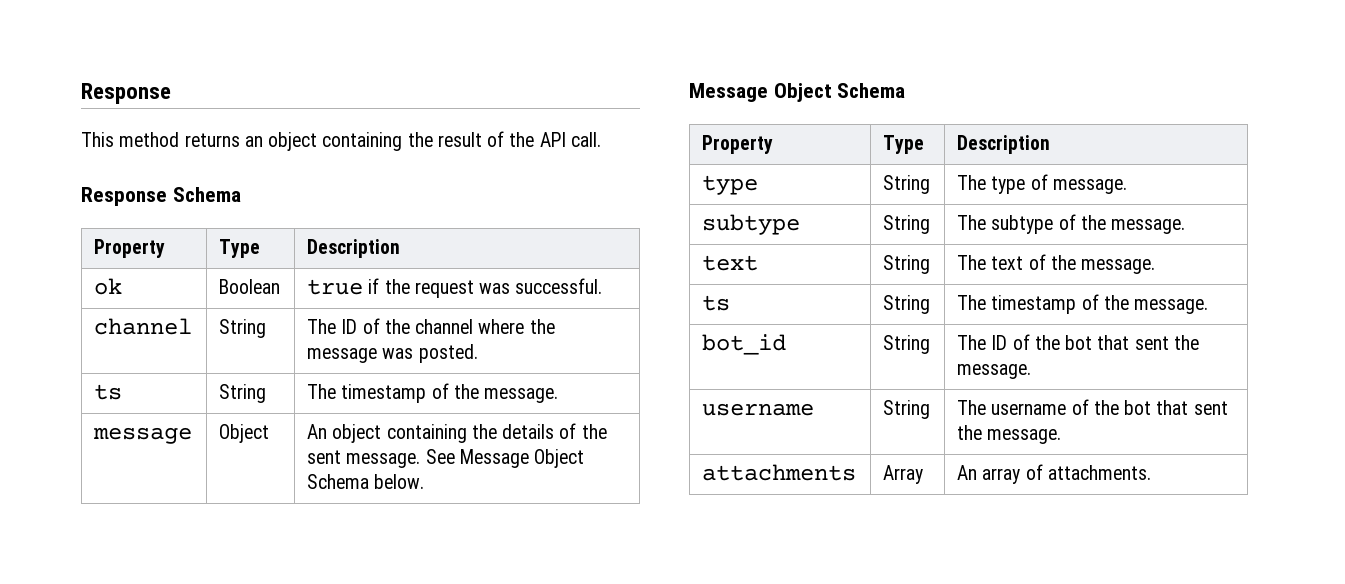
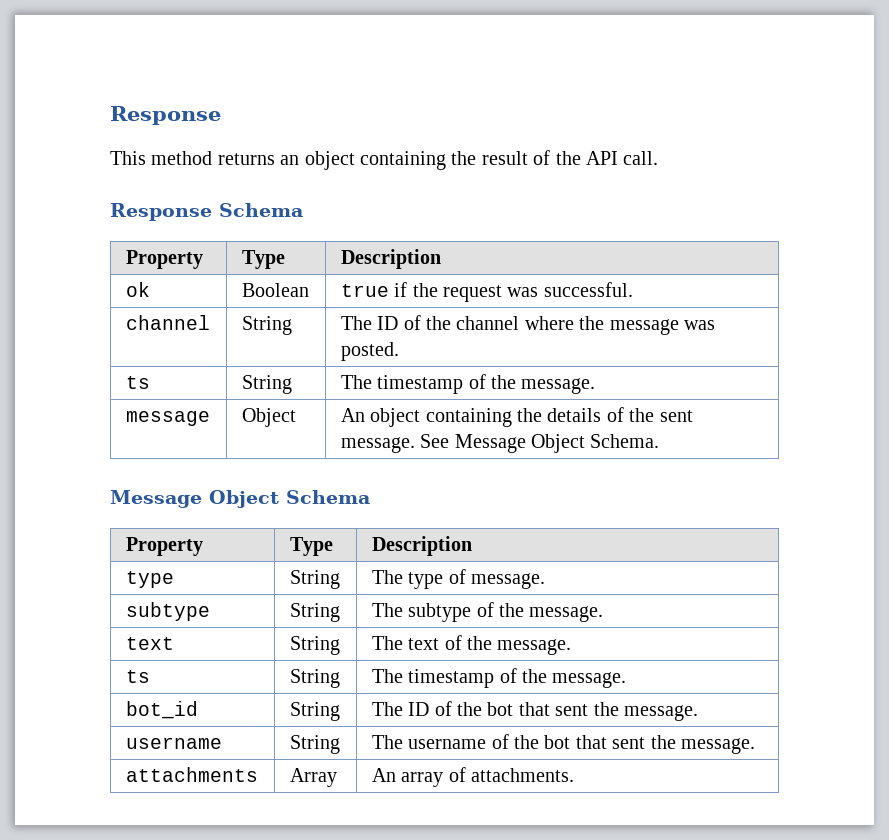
[307,474,425,489] Schema below. -> [590,434,660,448] Schema.

